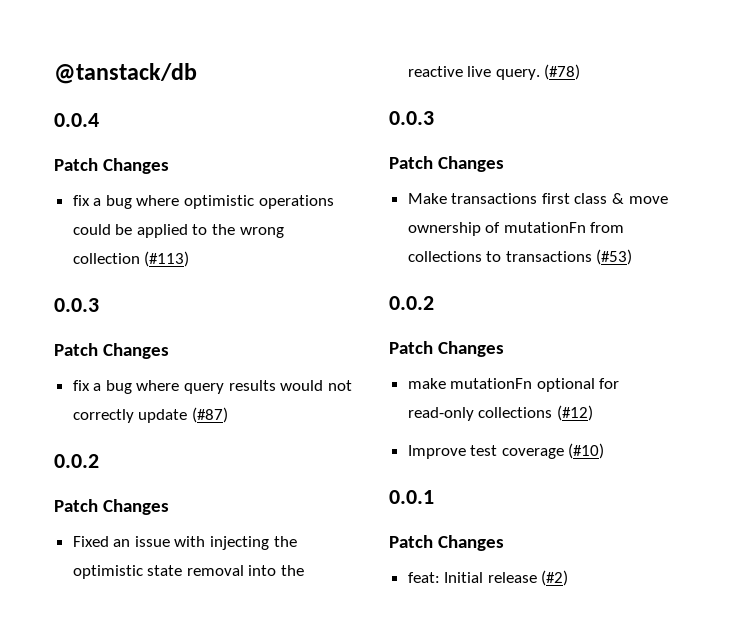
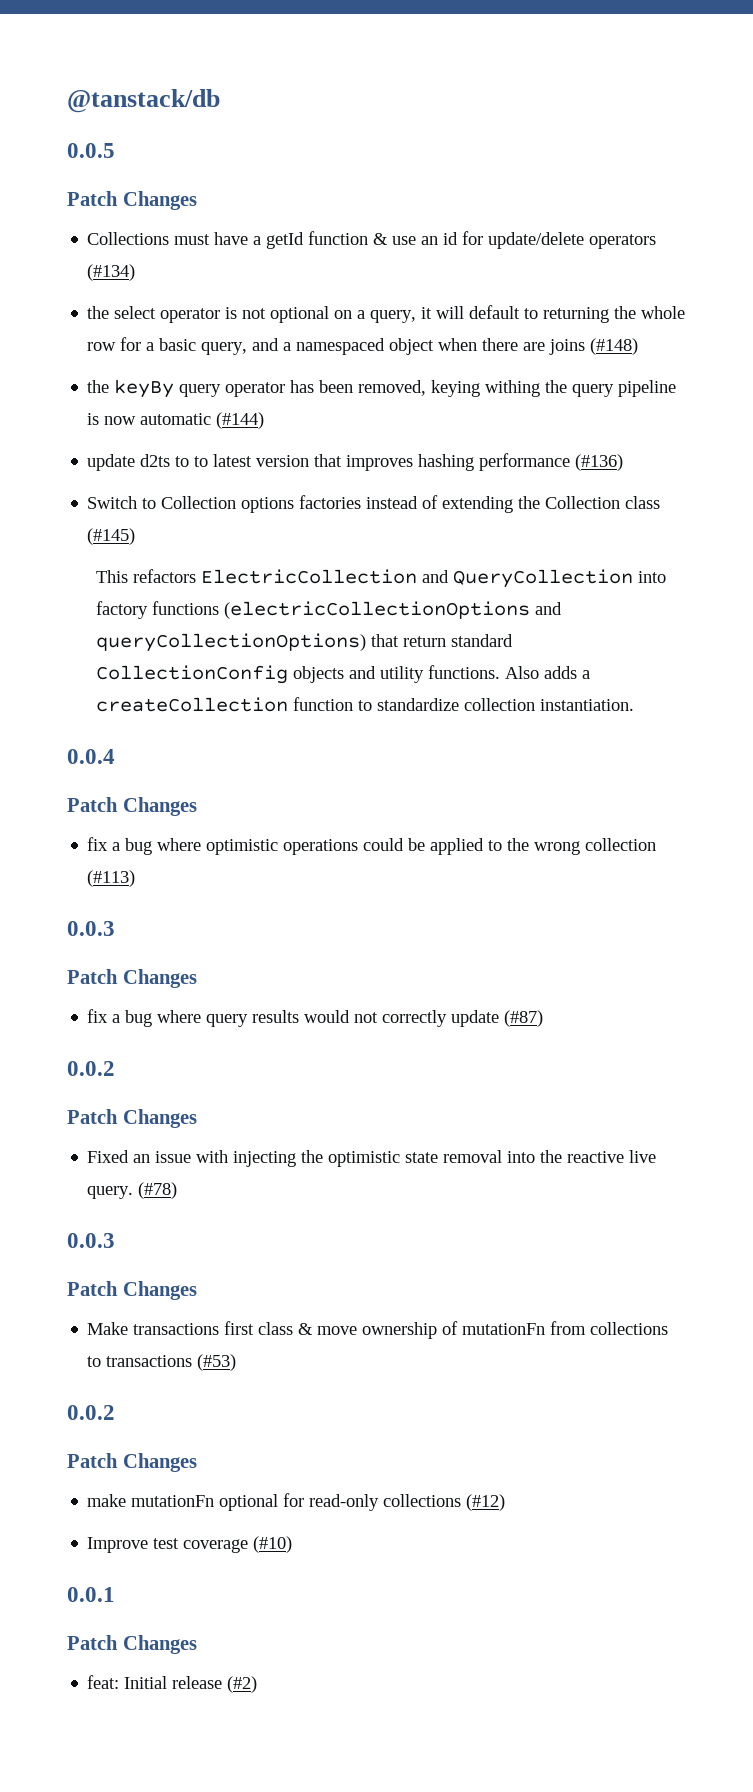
(197, 73) none -> [67,143,115,158] [67,191,197,210] [87,231,657,249] [87,264,136,281] [87,305,686,323] [87,337,639,355] [87,379,677,398] [87,412,265,429] [87,453,624,471] [87,495,661,513] [87,528,136,545] [96,569,667,588] [96,601,563,619] [96,633,514,652] [96,665,591,684] [96,697,635,712] // 0.0.5 // Patch Changes // Collections must have a getId function & use an id for update/delete operators (#134) // the select operator is not optional on a query, it will default to returning the whole row for a basic query, and a namespaced object when there are joins (#148) // the keyBy query operator has been removed, keying withing the query pipeline is now automatic (#144) // update d2ts to to latest version that improves hashing performance (#136) // Switch to Collection options factories instead of extending the Collection class (#145) // This refactors ElectricCollection and QueryCollection into factory functions (electricCollectionOptions and queryCollectionOptions) that return standard CollectionConfig objects and utility functions. Also adds a createCollection function to standardize collection instantiation.

